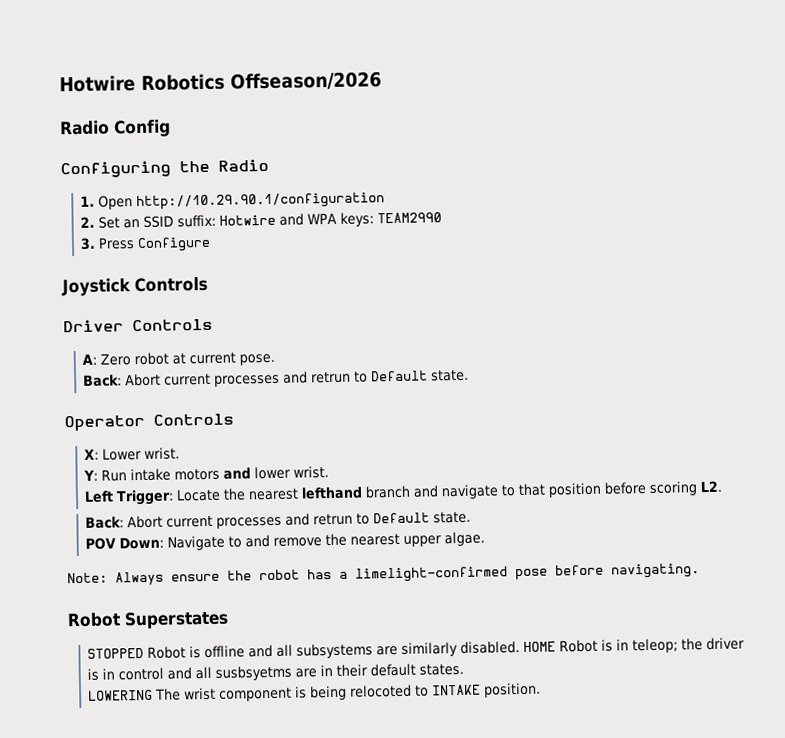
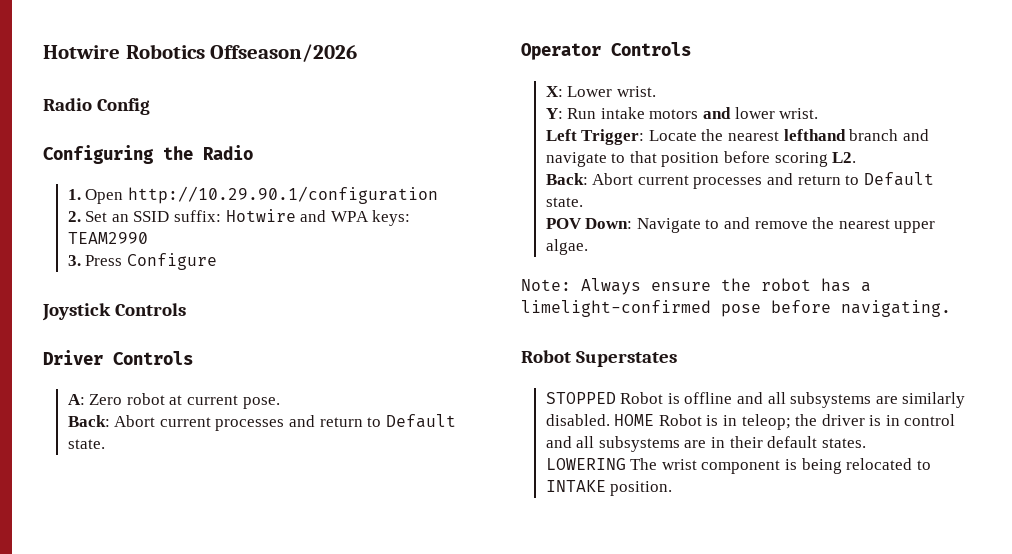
[311,371,352,384] retrun -> [319,417,363,427] return
[313,513,354,526] retrun -> [797,175,841,185] return
[215,665,293,681] susbsyetms -> [598,436,680,452] subsystems
[350,684,413,698] relocoted -> [846,458,913,470] relocated

